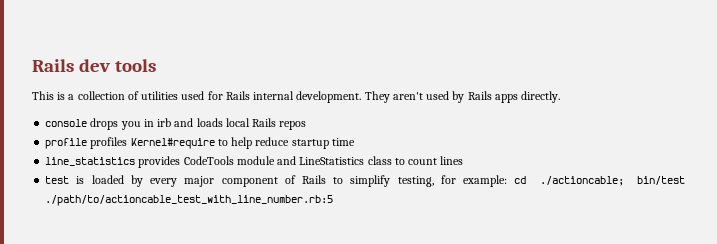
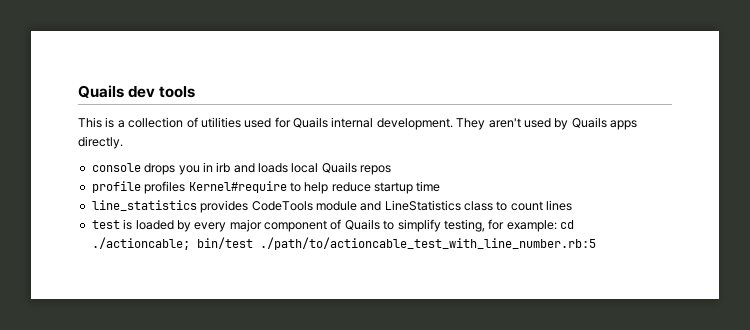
[32,59,74,72] Rails -> [78,85,124,98] Quails
[225,91,250,100] Rails -> [293,117,328,128] Quails
[467,91,492,100] Rails -> [571,117,607,128] Quails
[252,118,277,127] Rails -> [321,162,357,173] Quails
[301,175,326,184] Rails -> [344,219,380,230] Quails

